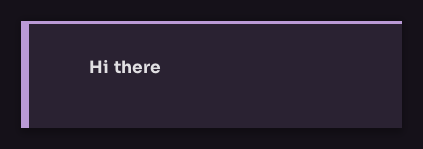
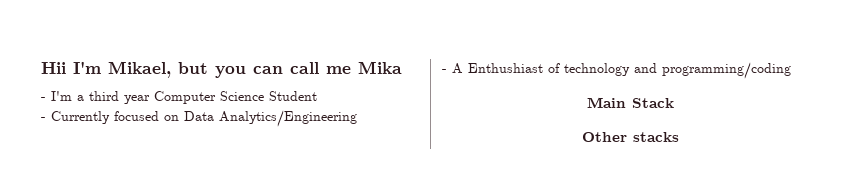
[89,59,161,74] Hi there -> [41,61,402,78] [41,91,317,104] [41,110,357,127] [442,62,791,79] [586,97,674,108] [581,132,679,142] Hii I'm Mikael, but you can call me Mika // - I'm a third year Computer Science Student // - Currently focused on Data Analytics/Engineering // - A Enthushiast of technology and programming/coding // Main Stack // Other stacks

